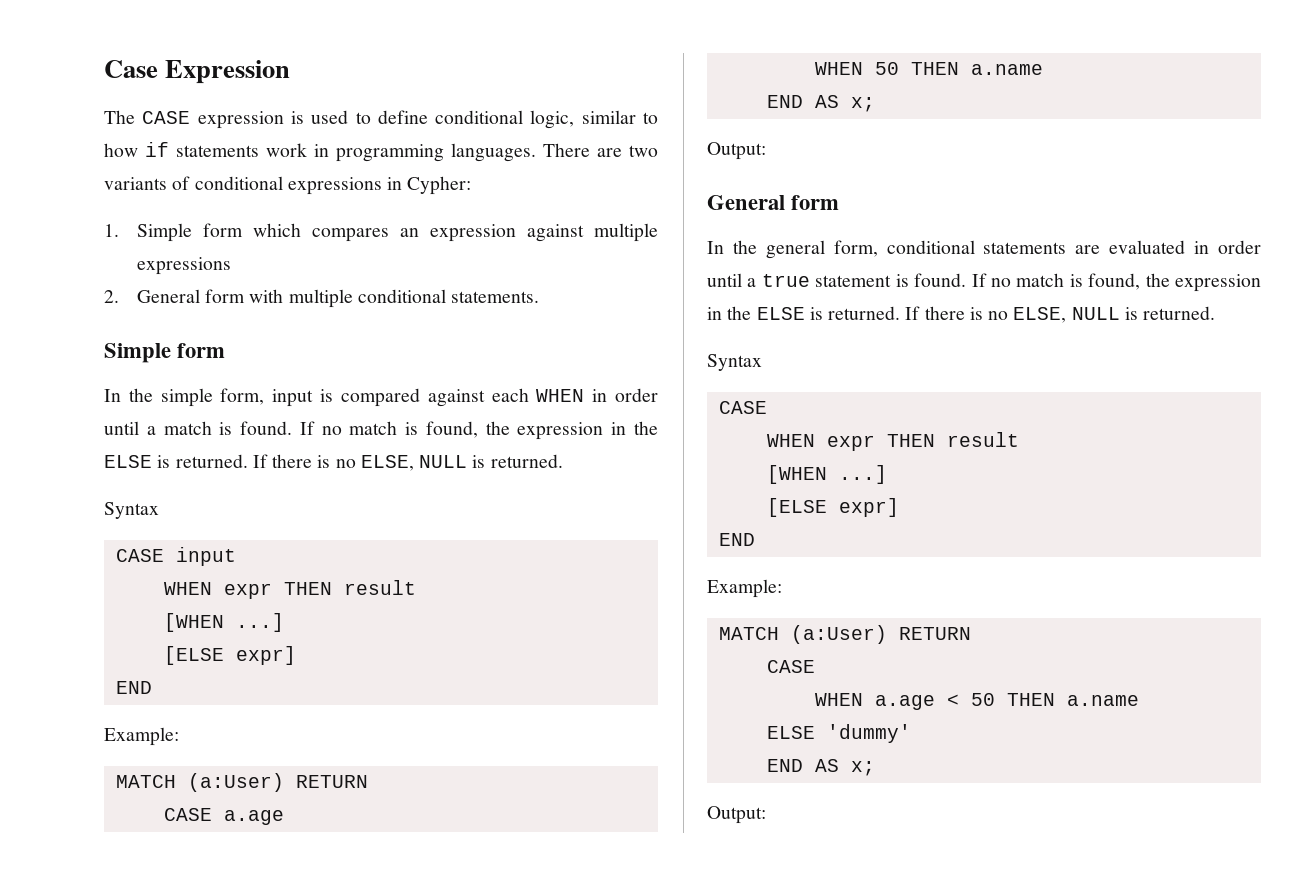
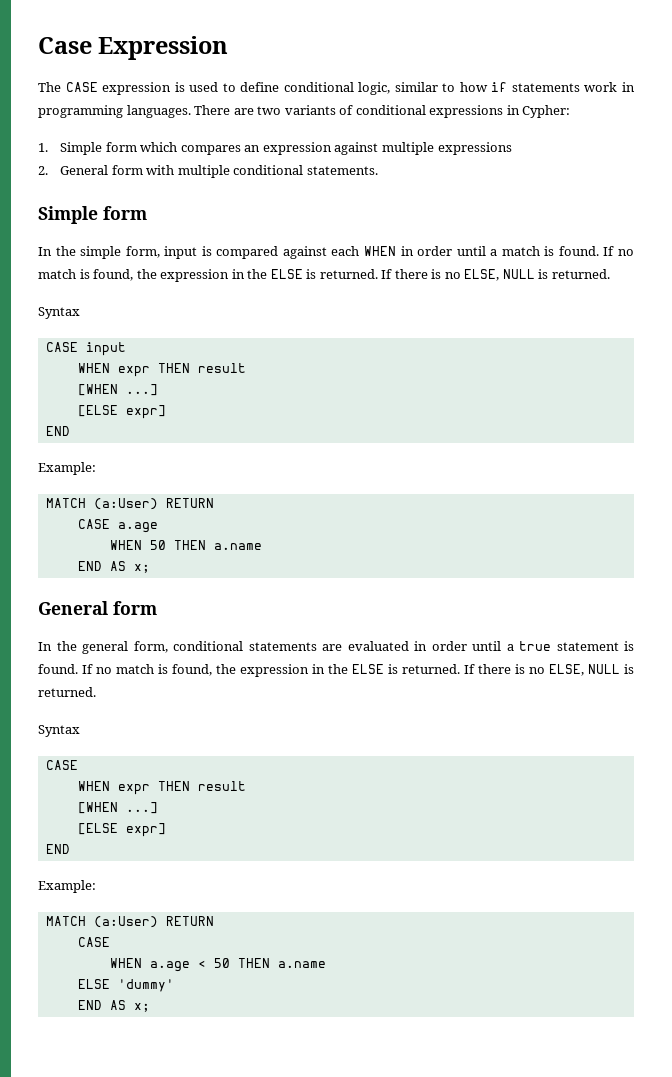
[707,142,766,160] // Output: -> (150, 568) none
[707,806,766,824] // Output: -> (150, 1007) none

